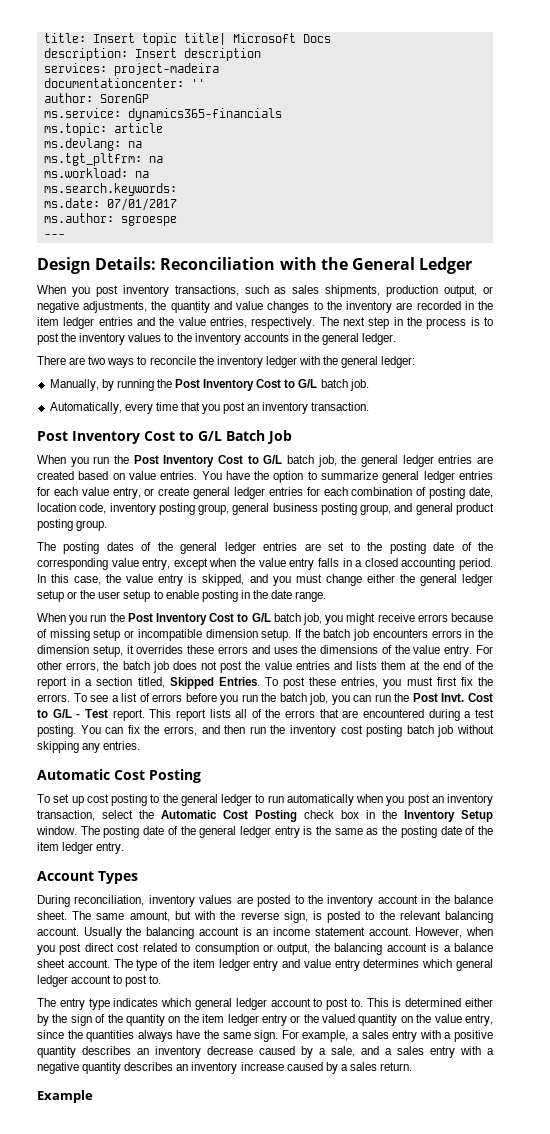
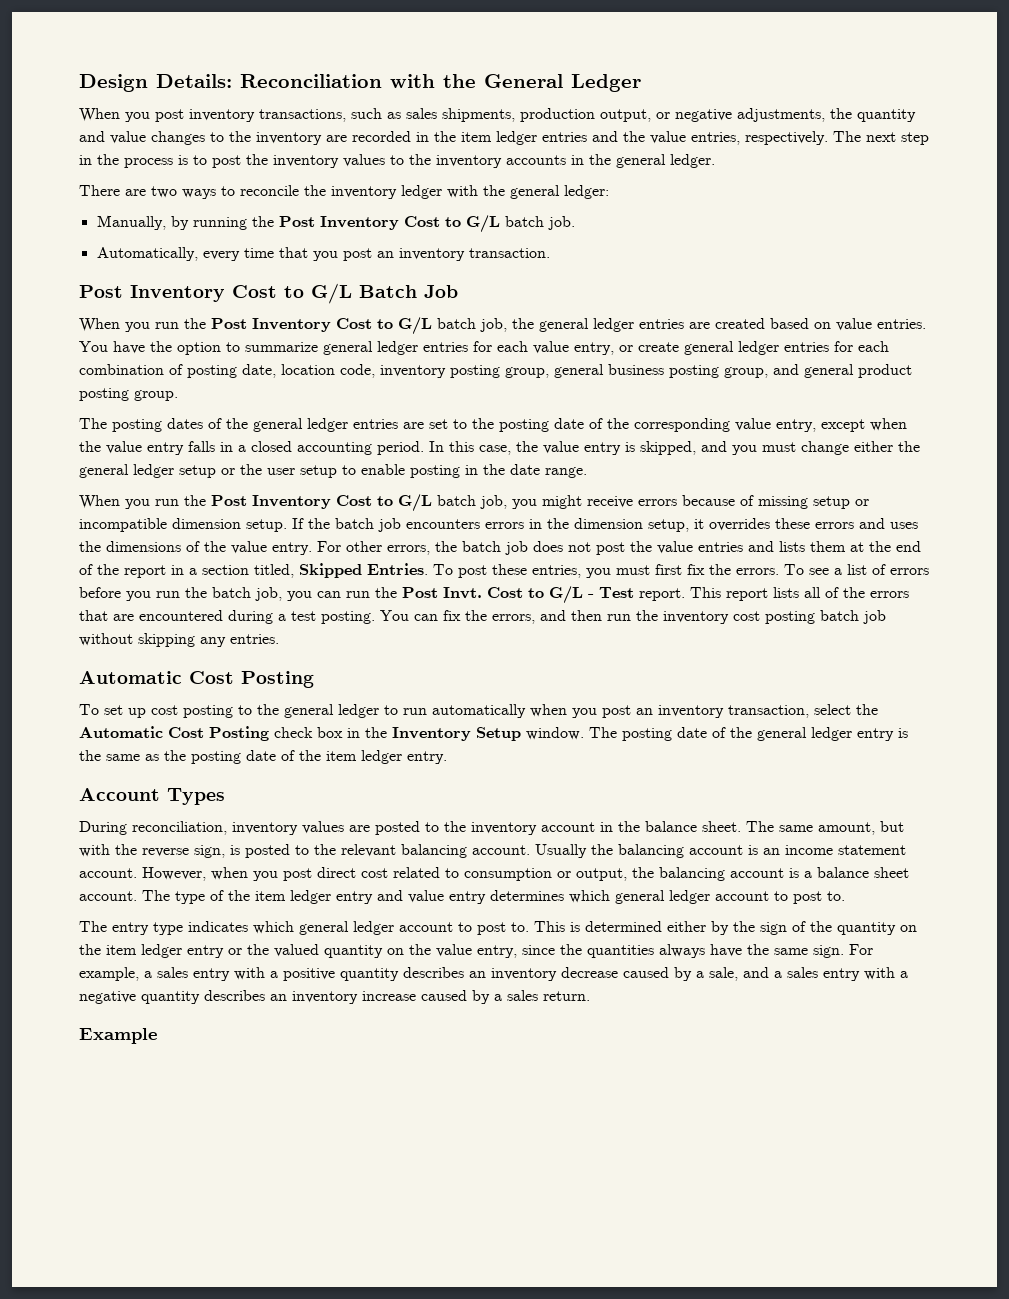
[43,33,331,46] [43,48,261,61] [43,63,219,76] [43,78,205,88] [43,93,149,103] [43,108,282,121] [43,123,163,136] [43,138,142,151] [43,153,163,166] [43,168,149,178] [43,183,177,196] [43,198,177,211] [43,213,177,226] [43,234,65,238] title: Insert topic title| Microsoft Docs // description: Insert description // services: project-madeira // documentationcenter: '' // author: SorenGP // ms.service: dynamics365-financials // ms.topic: article // ms.devlang: na // ms.tgt_pltfrm: na // ms.workload: na // ms.search.keywords: // ms.date: 07/01/2017 // ms.author: sgroespe // --- // -> (79, 83) none

